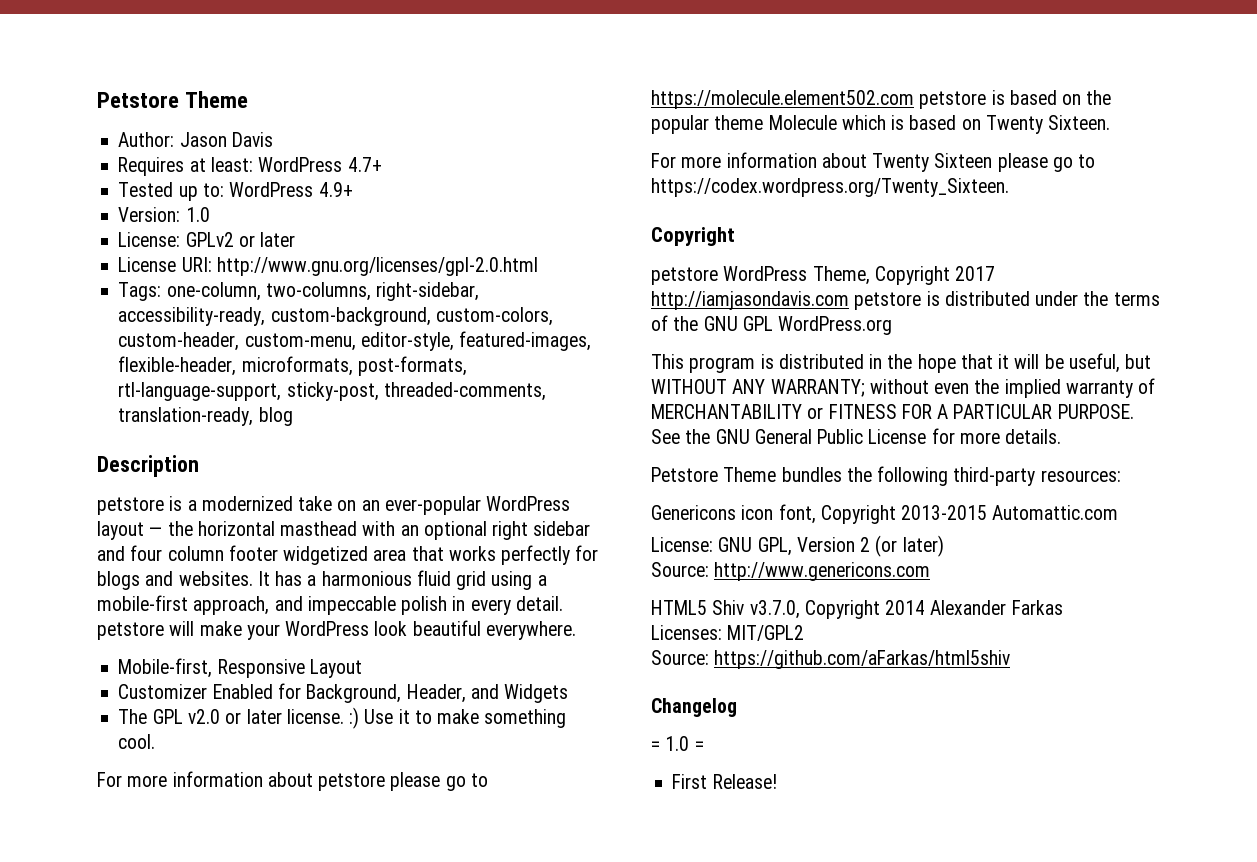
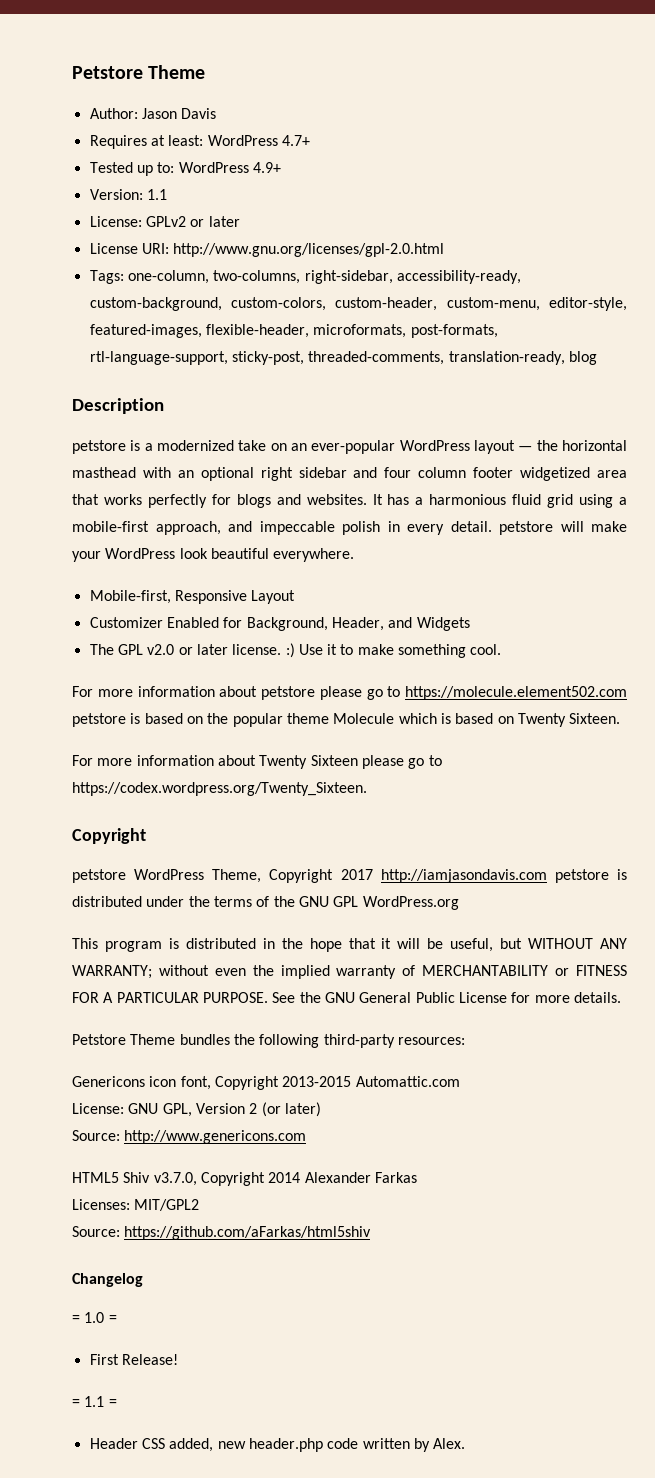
[185,207,210,222] 1.0 -> [146,189,167,200] 1.1
(777, 781) none -> [72,1396,117,1407] [89,1438,466,1452] // = 1.1 = // Header CSS added, new header.php code written by Alex.

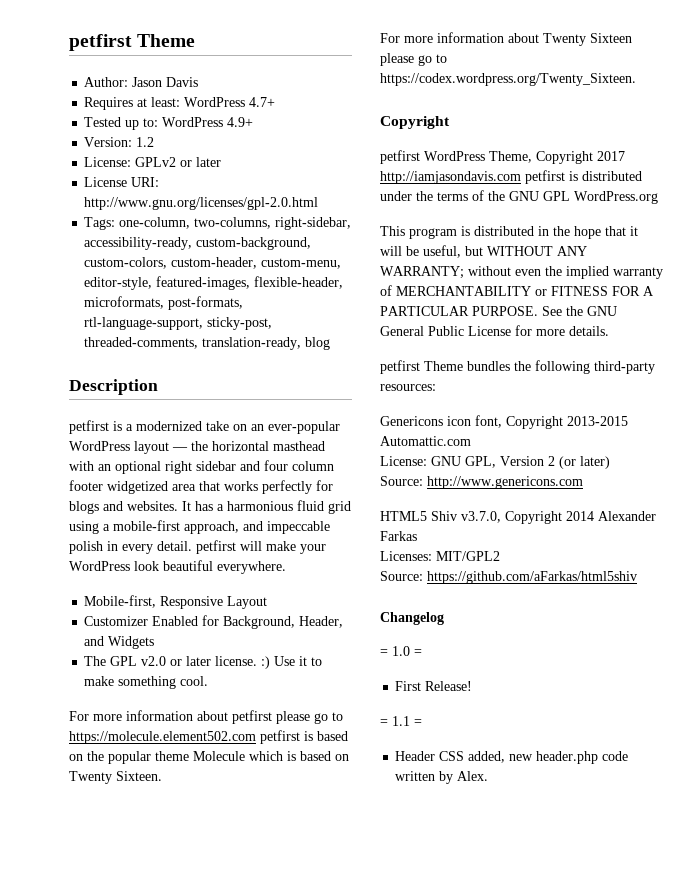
[72,66,143,79] Petstore -> [69,34,132,51] petfirst
[146,189,167,200] 1.1 -> [136,137,155,147] 1.2
[72,440,126,454] petstore -> [69,420,109,434] petfirst
[499,521,553,535] petstore -> [196,540,236,554] petfirst
[261,686,315,700] petstore -> [232,710,272,724] petfirst
[72,713,126,727] petstore -> [260,730,300,744] petfirst
[72,869,126,883] petstore -> [380,150,420,164] petfirst
[554,869,609,883] petstore -> [525,170,565,184] petfirst
[72,1034,126,1045] Petstore -> [380,360,420,374] petfirst

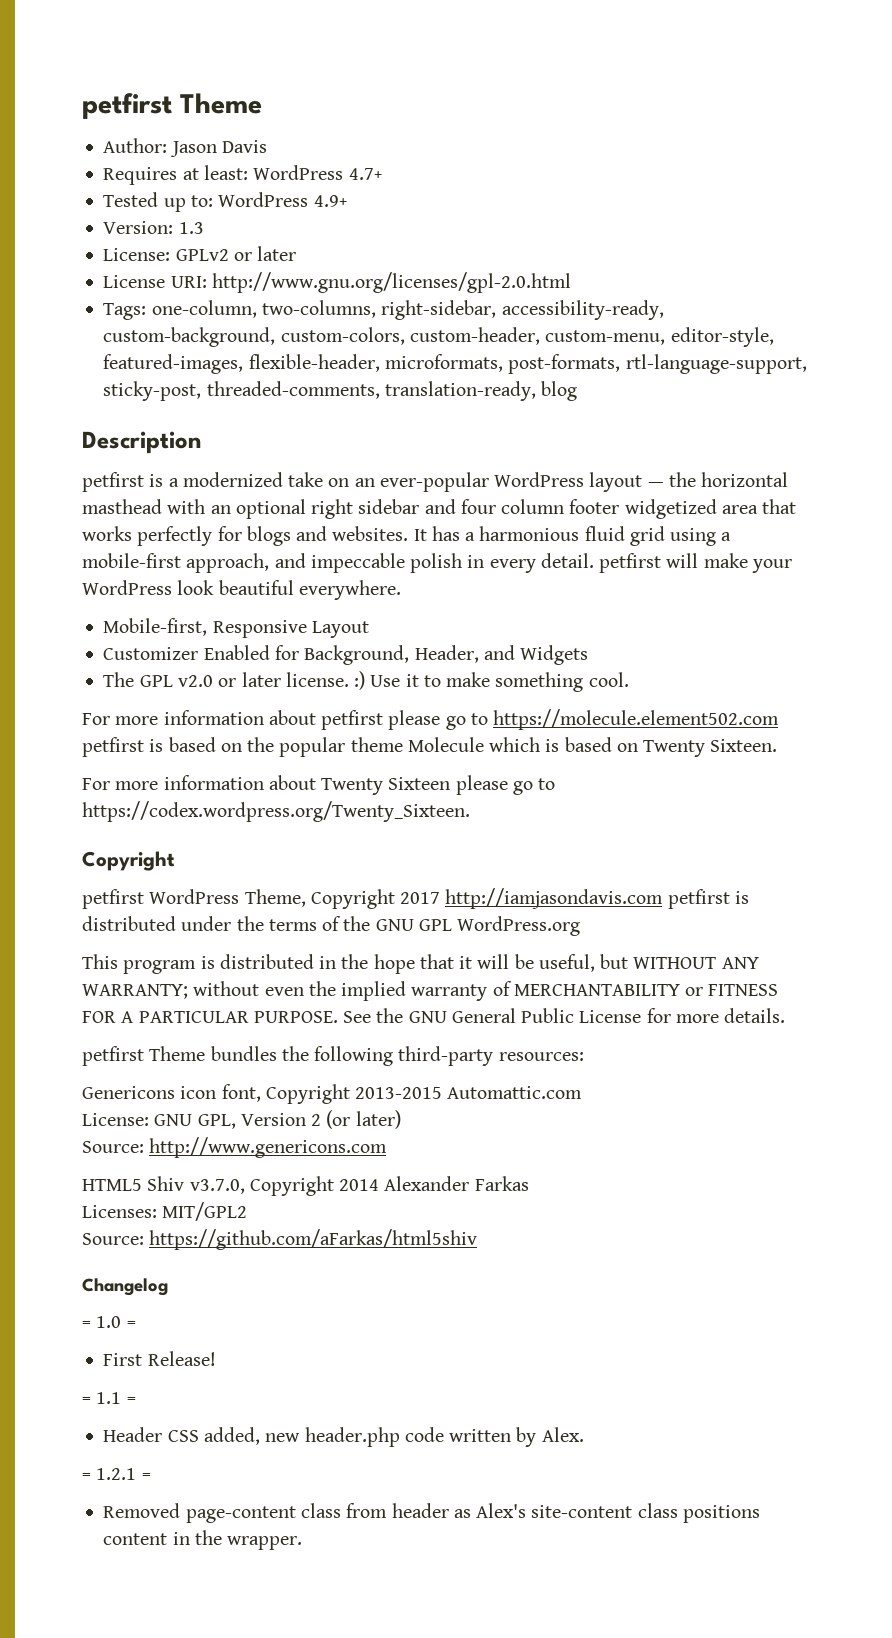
[136,137,155,147] 1.2 -> [178,222,204,234] 1.3
(489, 776) none -> [82,1468,151,1480] [103,1503,760,1523] [103,1530,303,1550] // = 1.2.1 = // Removed page-content class from header as Alex's site-content class positions content in the wrapper.

